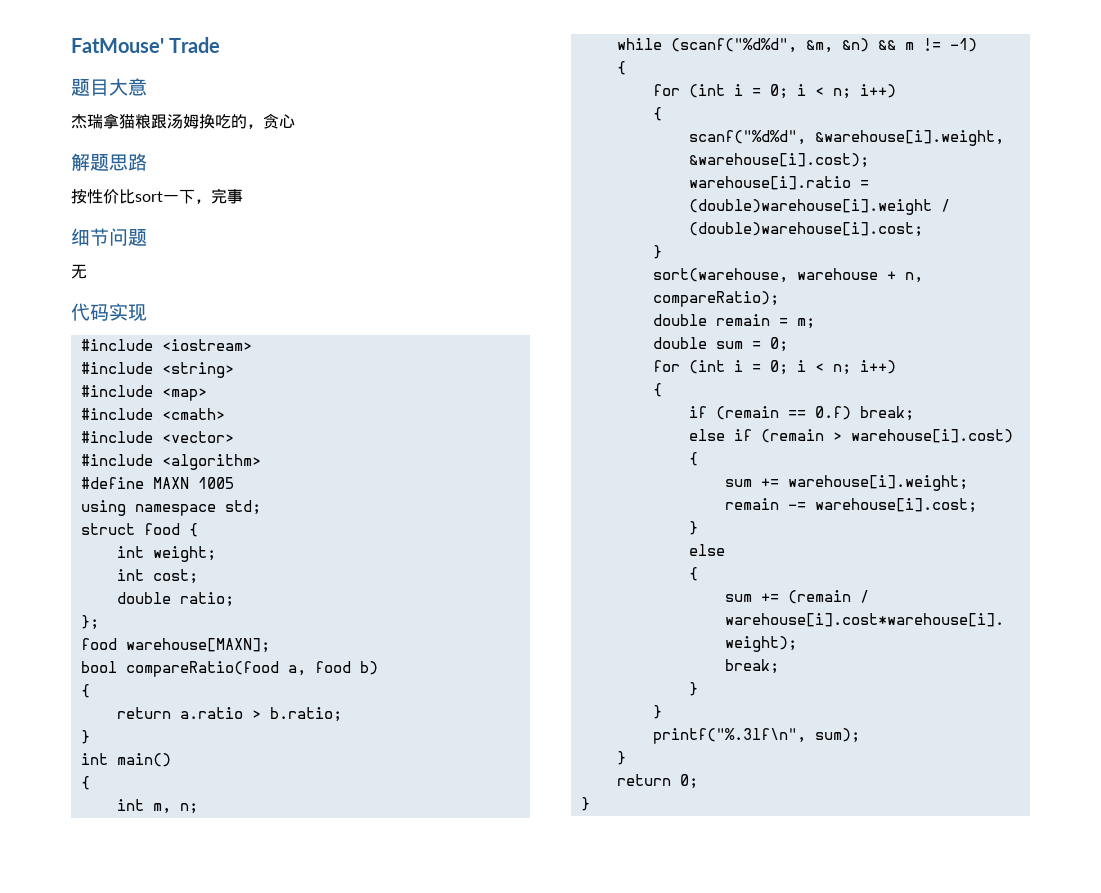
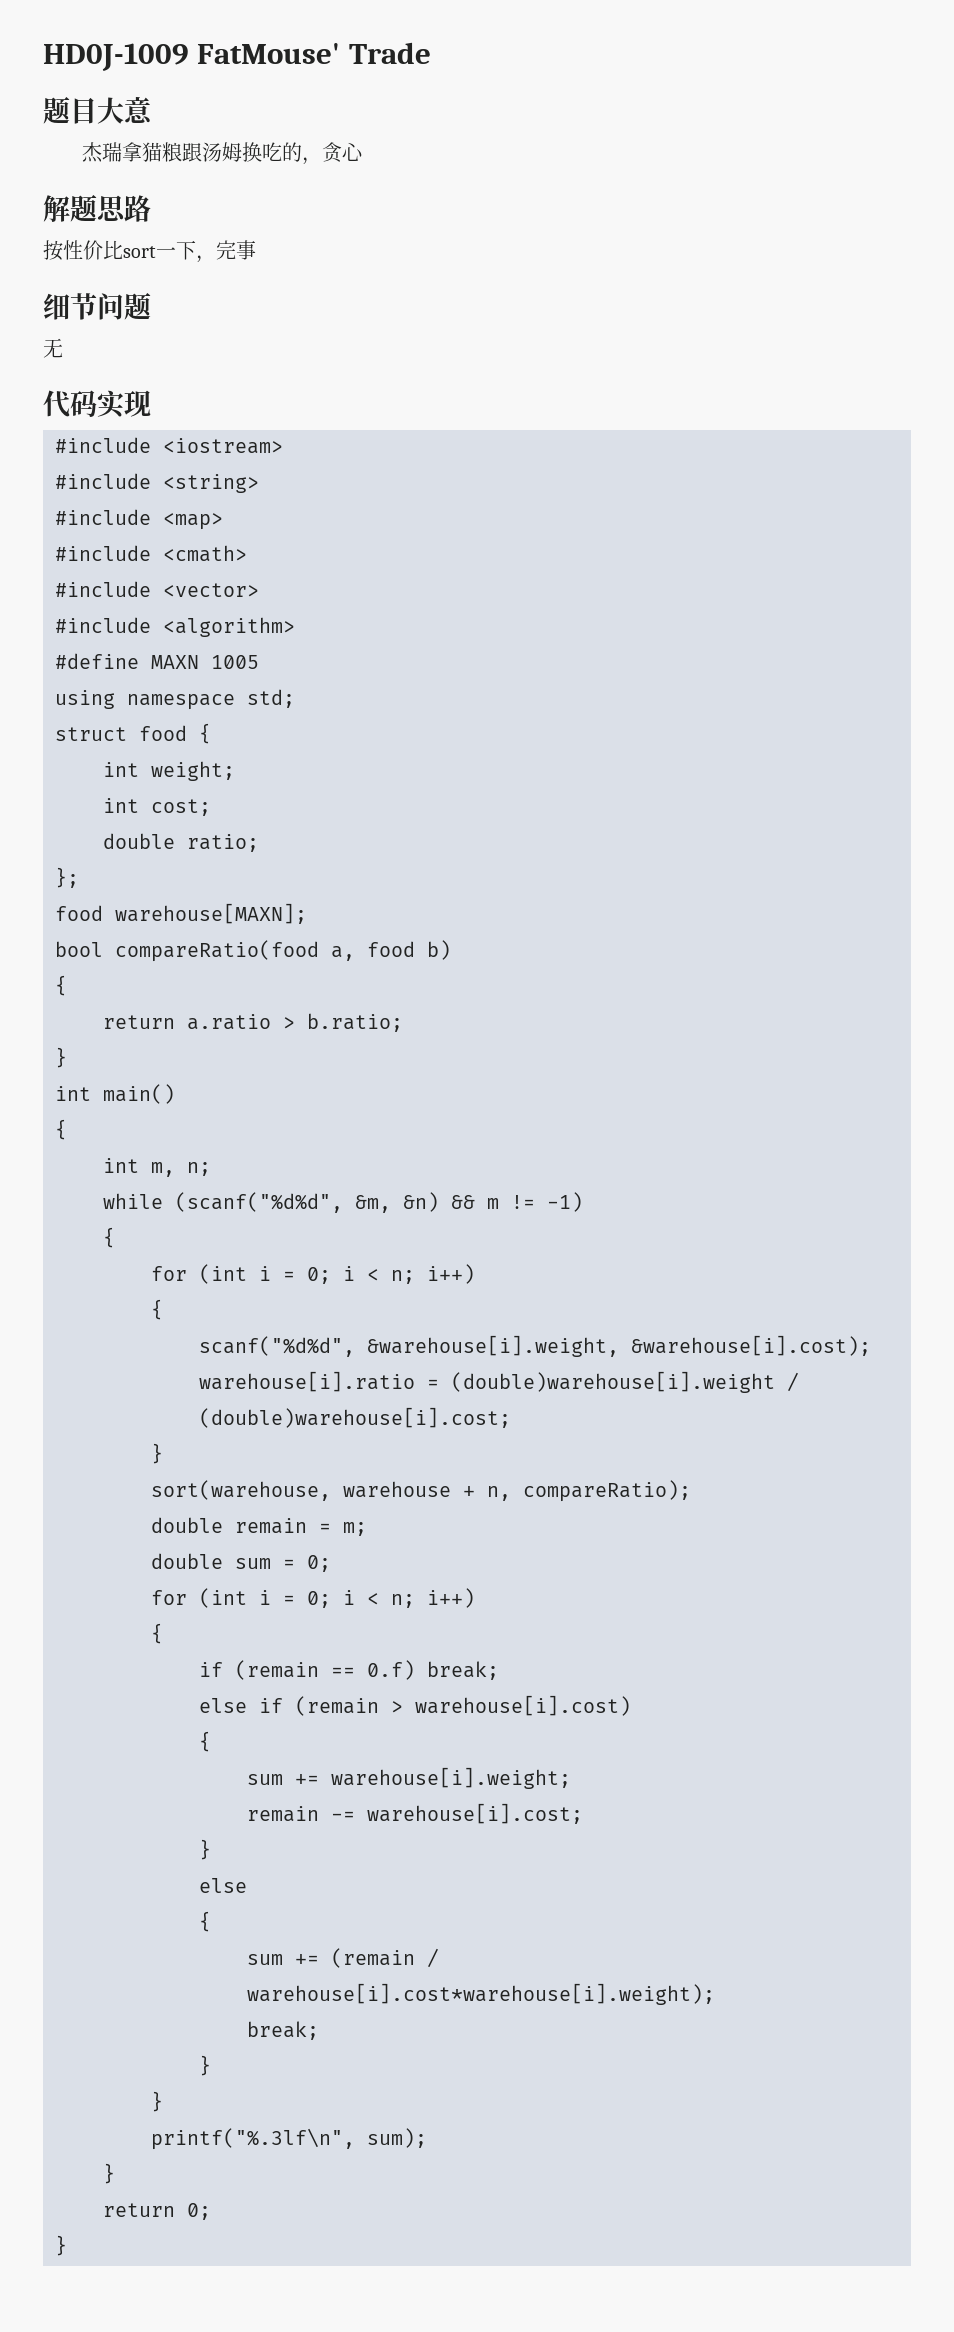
(71, 45) none -> [43,43,189,71] HD0J-1009

